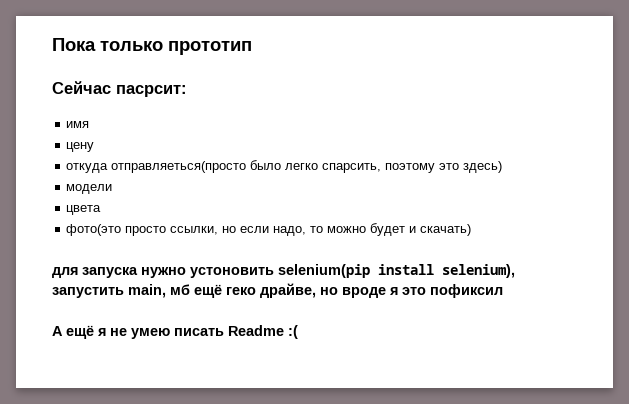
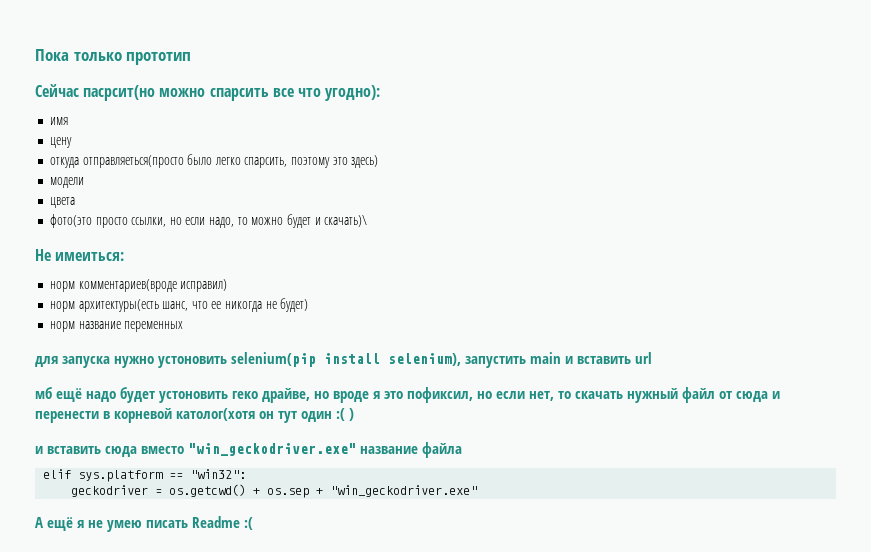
[116,85,187,97] пасрсит: -> [83,85,381,101] пасрсит(но можно спарсить все что угодно):
[420,224,472,236] скачать) -> [324,215,368,227] [35,249,125,261] [49,279,228,292] [49,298,309,312] [49,321,184,332] скачать)\ // Не имеиться: // норм комментариев(вроде исправил) // норм архитектуры(есть шанс, что ее никогда не будет) // норм название переменных
[128,284,222,298] main, мб ещё -> [530,352,652,364] [35,387,228,403] main и вставить url // мб ещё надо будет устоновить
[430,284,503,298] пофиксил -> [407,387,780,403] [35,408,354,423] [35,442,462,458] [43,469,247,482] [71,484,478,498] пофиксил, но если нет, то скачать нужный файл от сюда и перенести в корневой католог(хотя он тут один :( ) // и вставить сюда вместо "win_geckodriver.exe" название файла // elif sys.platform == "win32": // geckodriver = os.getcwd() + os.sep + "win_geckodriver.exe"

